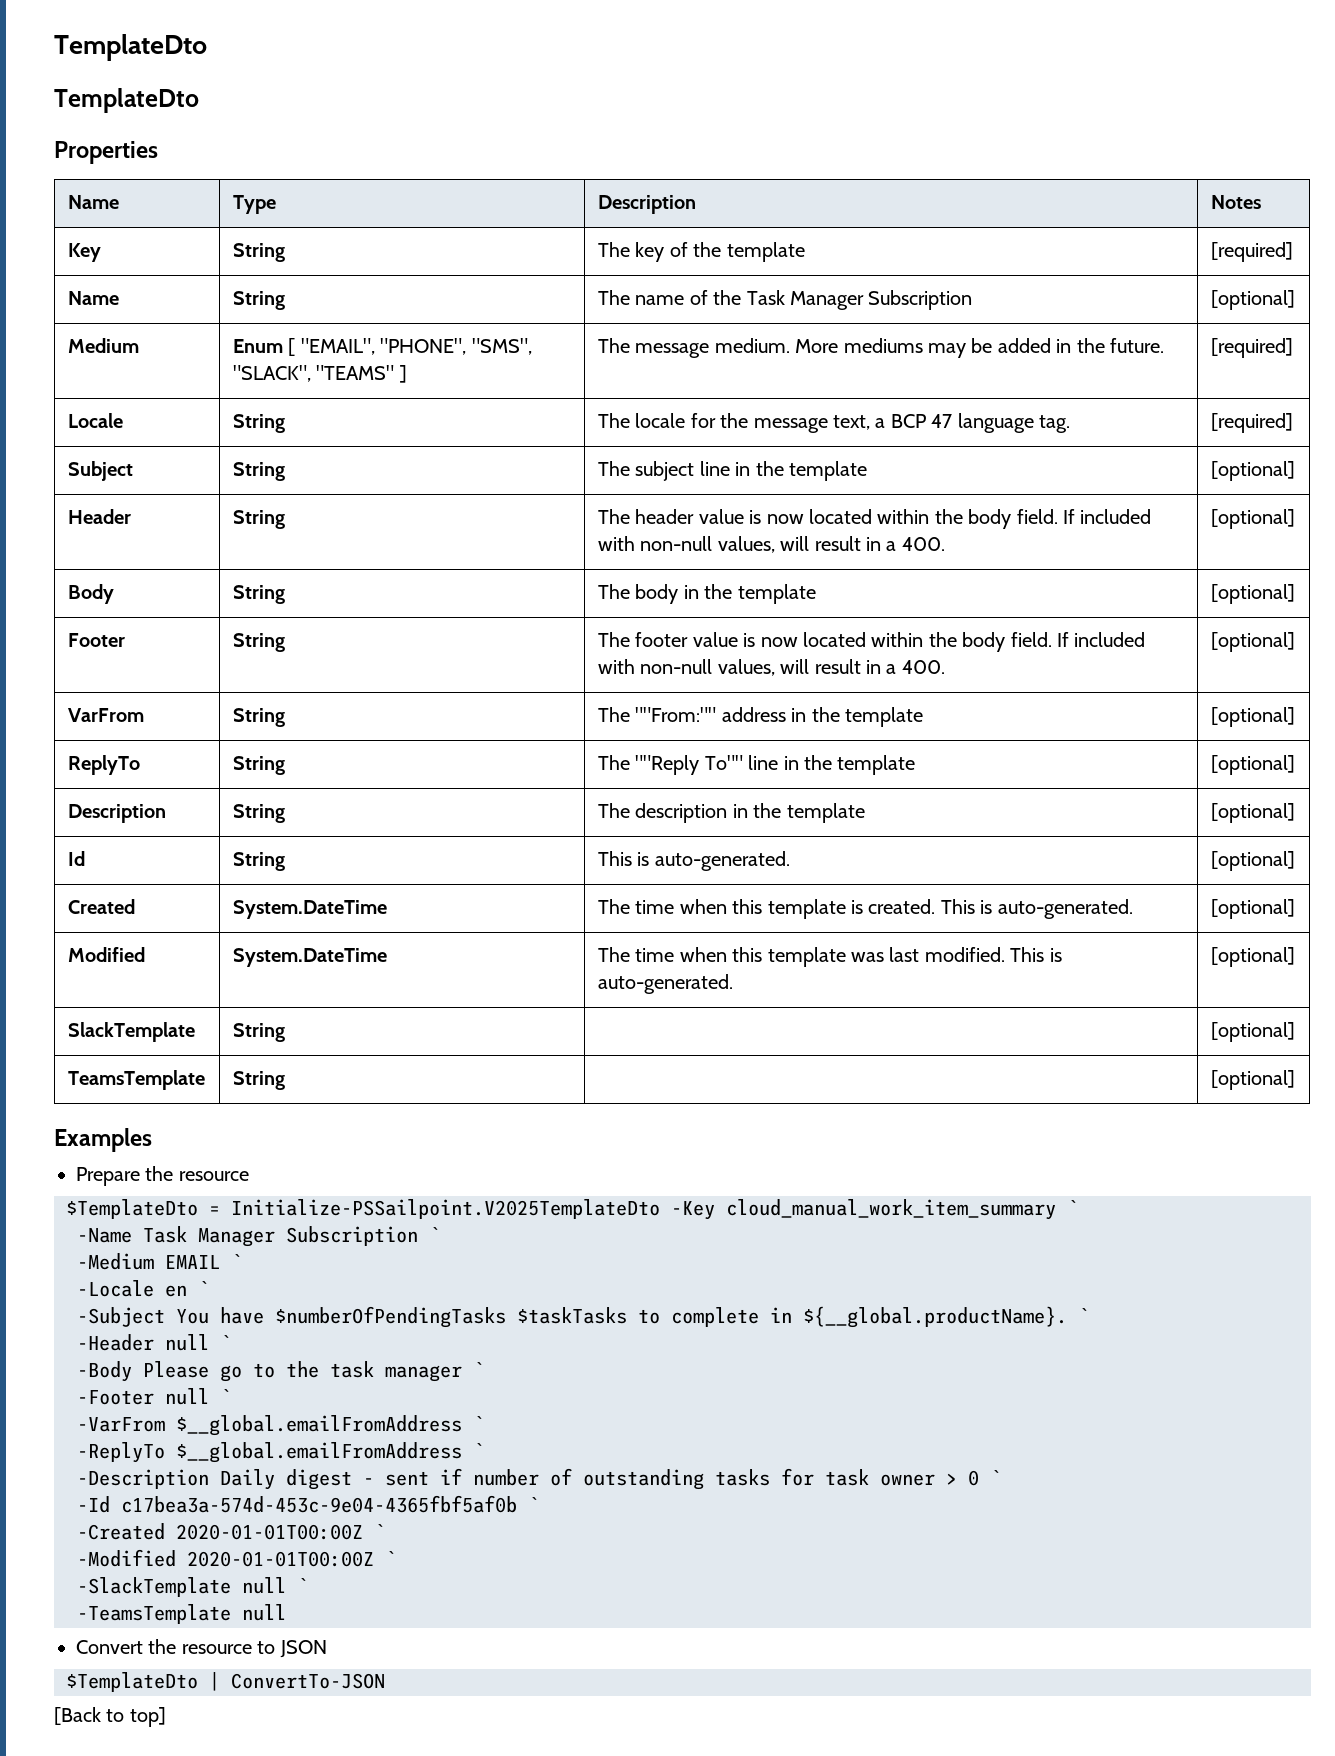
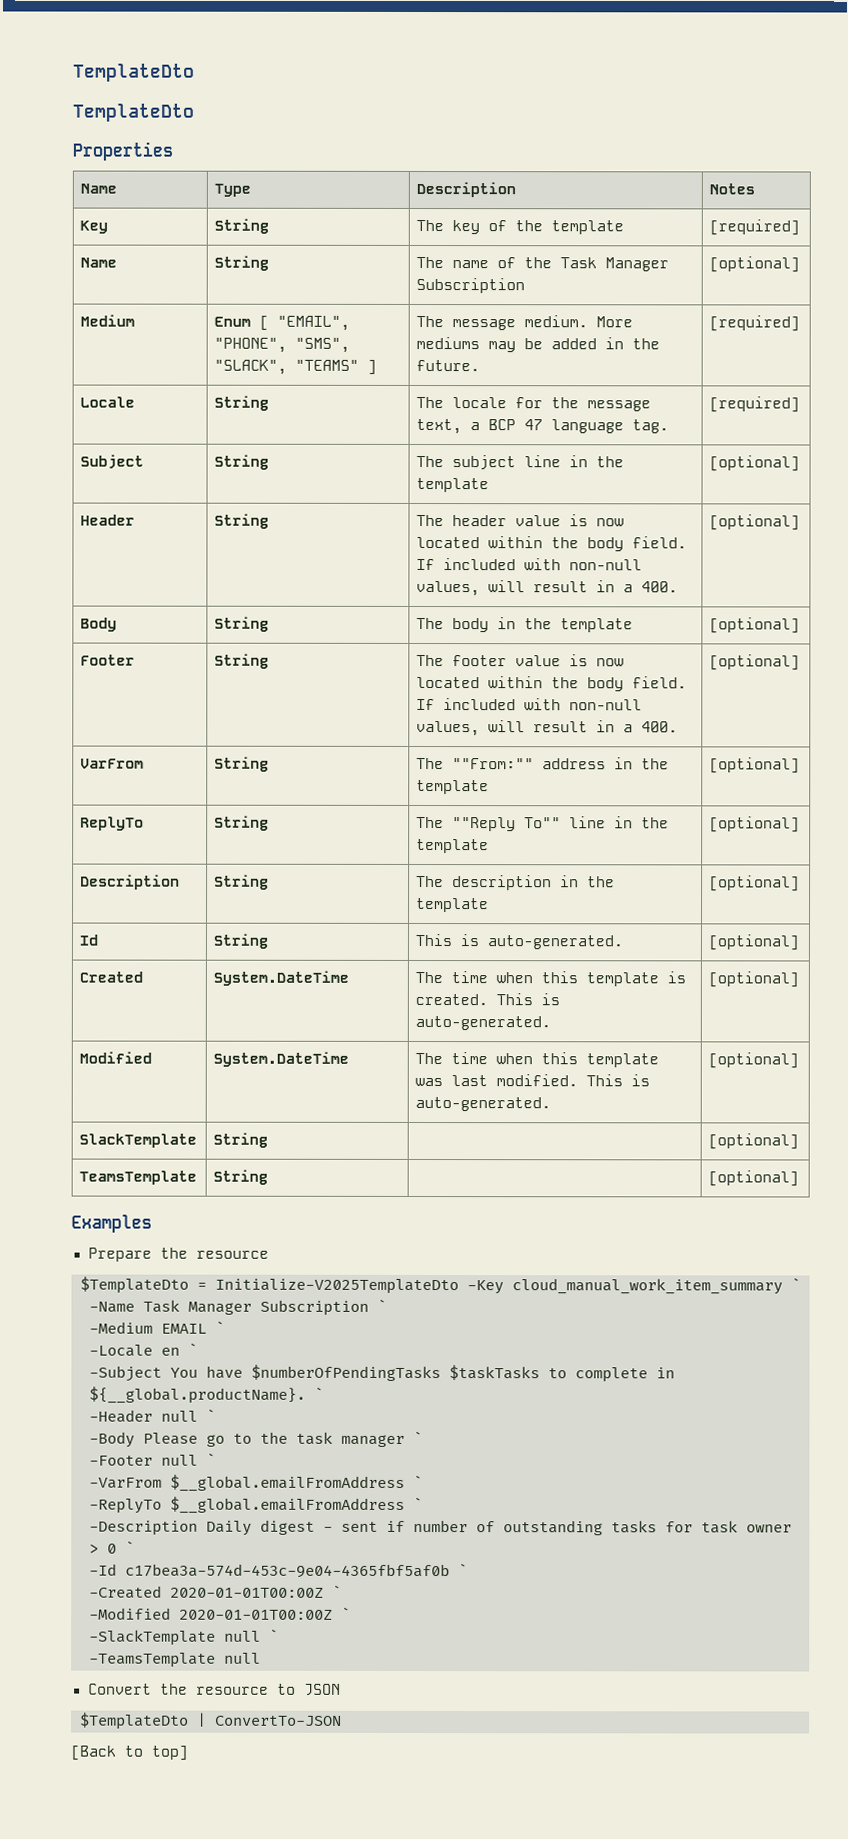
[231,1199,660,1219] Initialize-PSSailpoint.V2025TemplateDto -> [215,1278,459,1295] Initialize-V2025TemplateDto

